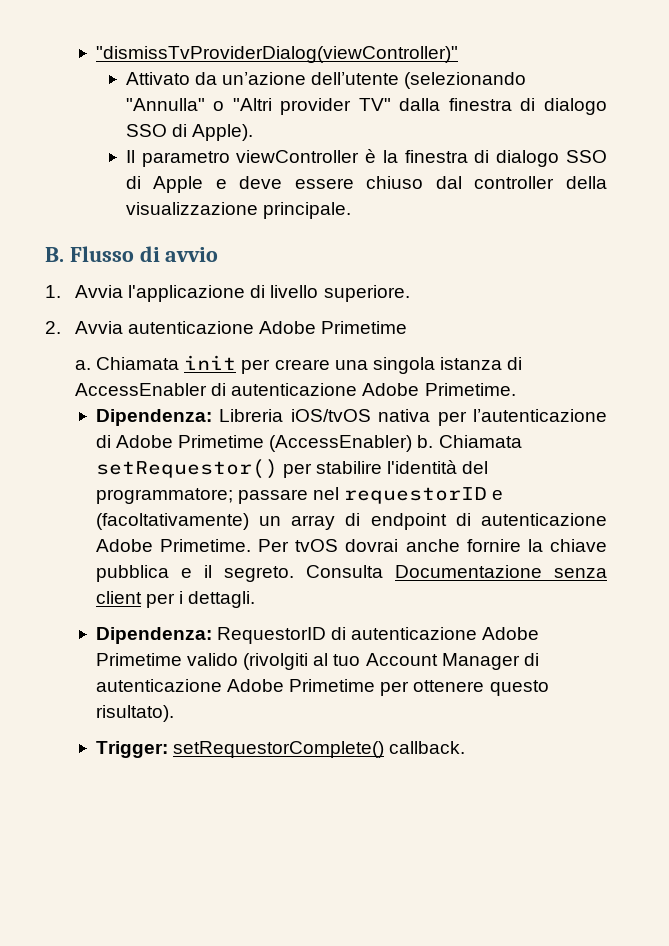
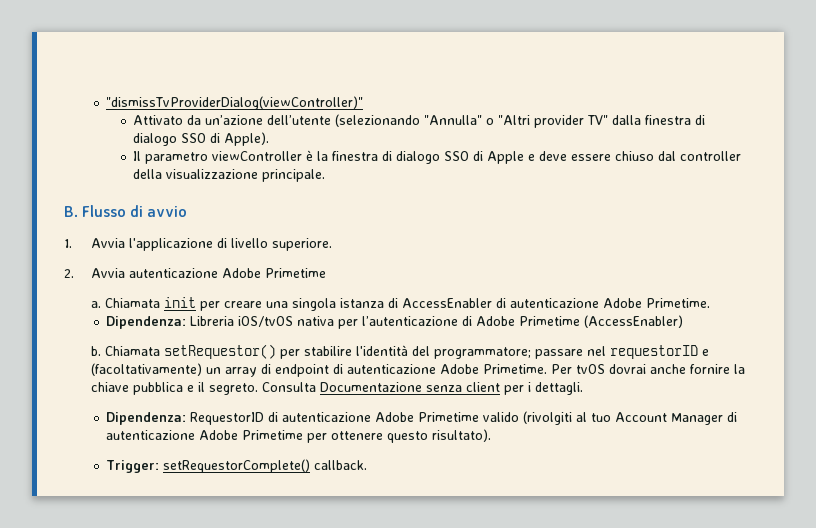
(413, 443) none -> (684, 321) //

